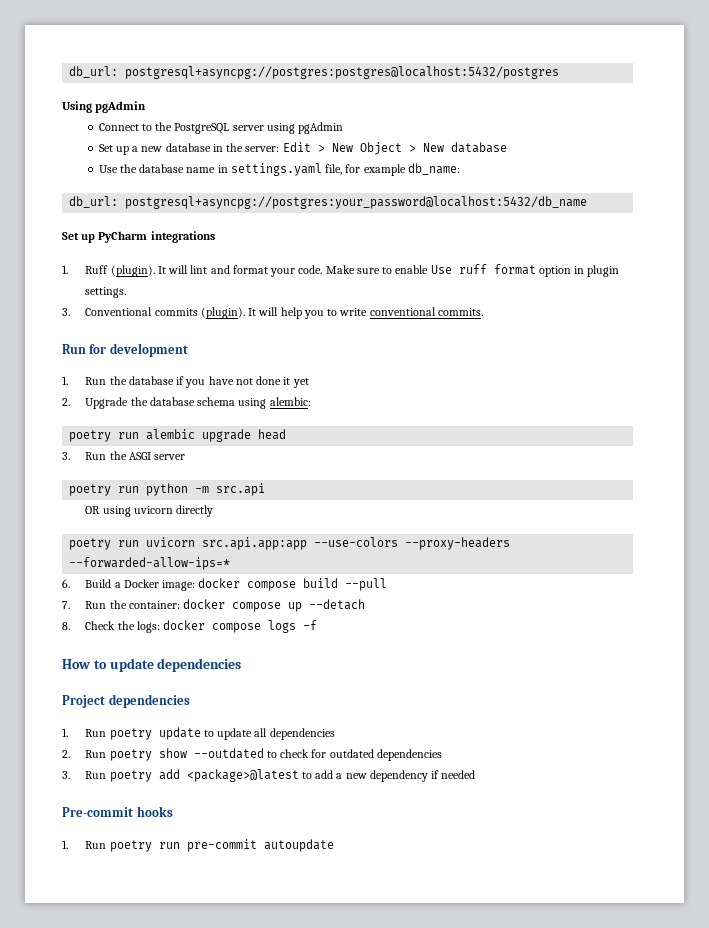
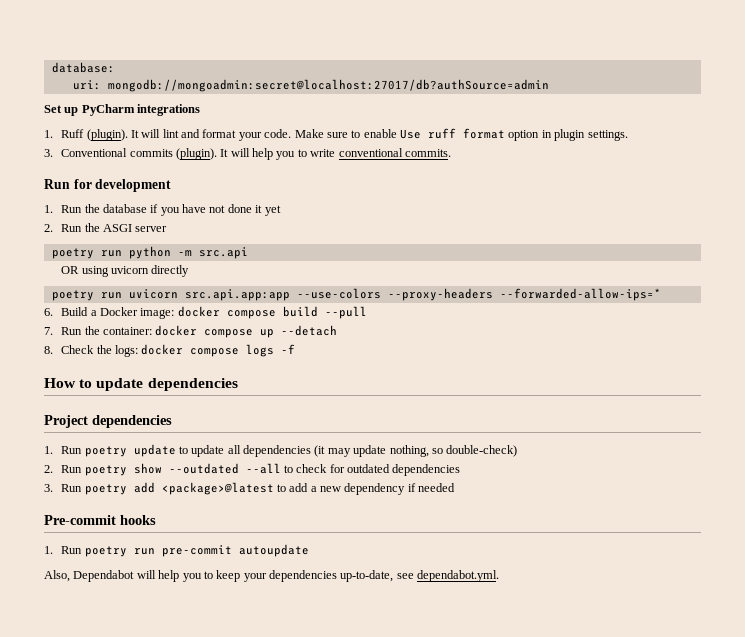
[69,66,560,79] [62,101,147,113] [98,122,344,134] [98,142,507,155] [98,163,460,176] [69,196,588,209] db_url: postgresql+asyncpg://postgres:postgres@localhost:5432/postgres // Using pgAdmin // Connect to the PostgreSQL server using pgAdmin // Set up a new database in the server: Edit > New Object > New database // Use the database name in settings.yaml file, for example db_name: // db_url: postgresql+asyncpg://postgres:your_password@localhost:5432/db_name -> [51,62,115,73] [72,79,549,92] database: // uri: mongodb://mongoadmin:secret@localhost:27017/db?authSource=admin
[85,397,311,409] [69,429,287,442] [62,452,70,460] Upgrade the database schema using alembic: // poetry run alembic upgrade head // 3. -> (53, 228) none
(335, 734) none -> [314,445,518,457] (it may update nothing, so double-check)
(264, 753) none -> [245,463,281,474] --all
(334, 845) none -> [44,570,500,582] // Also, Dependabot will help you to keep your dependencies up-to-date, see dependabot.yml.

